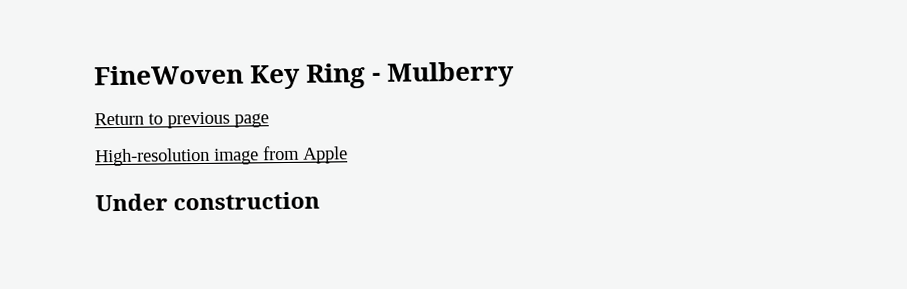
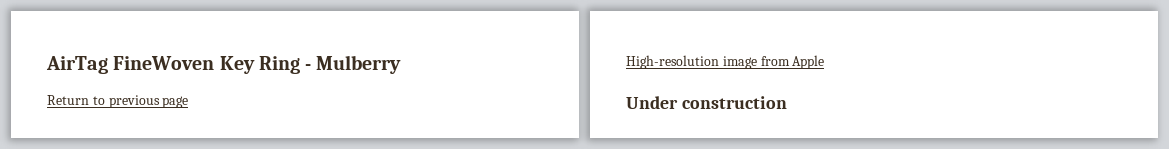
(94, 75) none -> [46,56,108,74] AirTag

